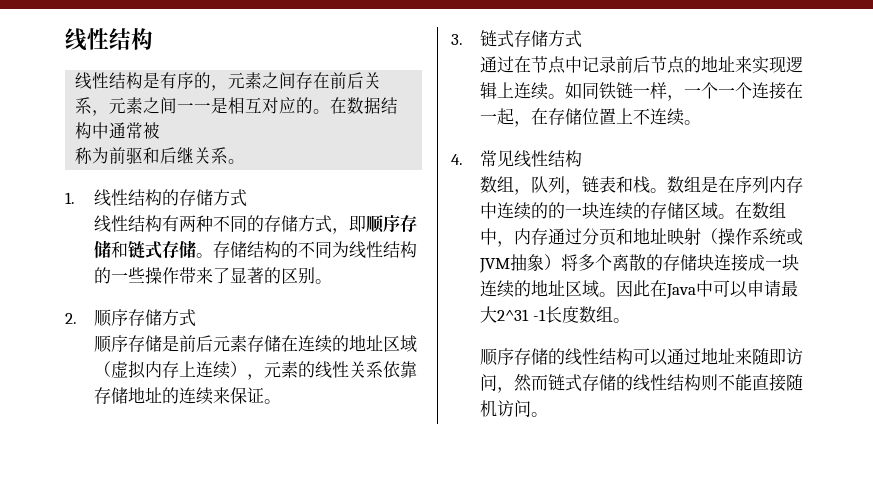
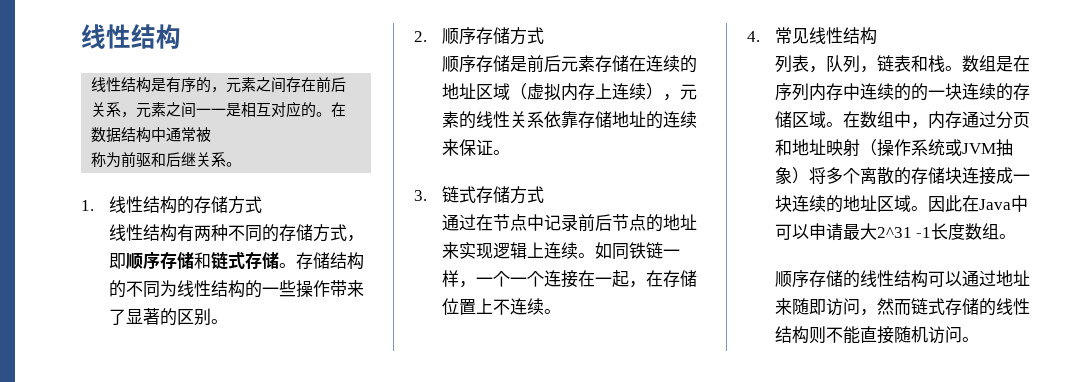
[480,176,515,193] 数组 -> [774,55,809,73] 列表

